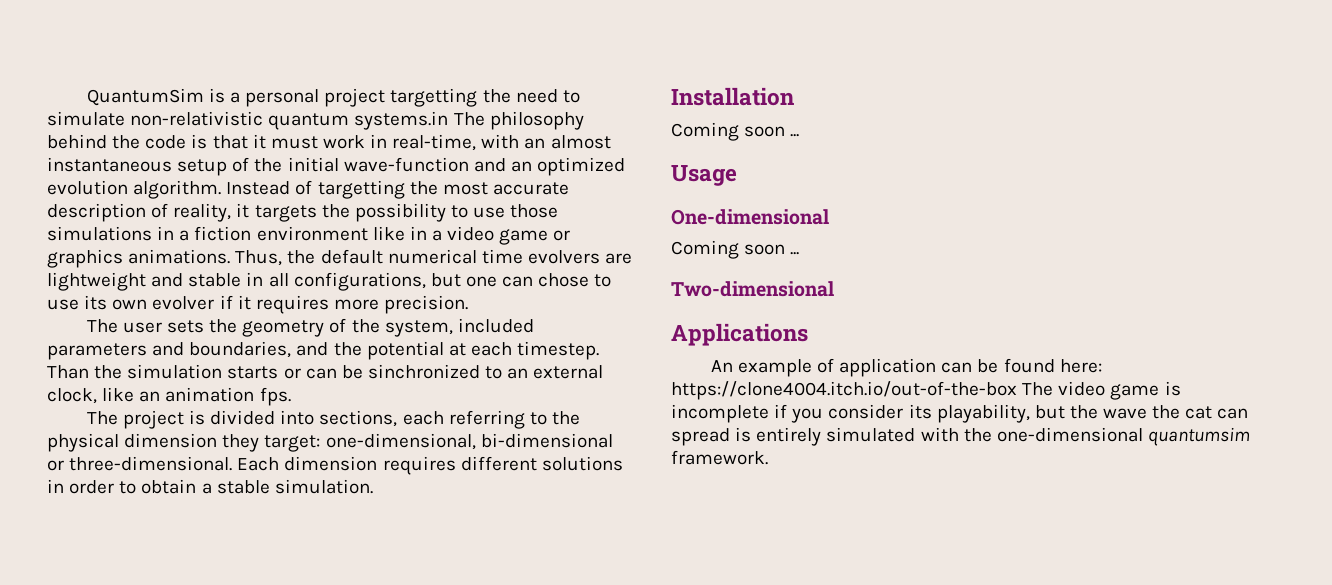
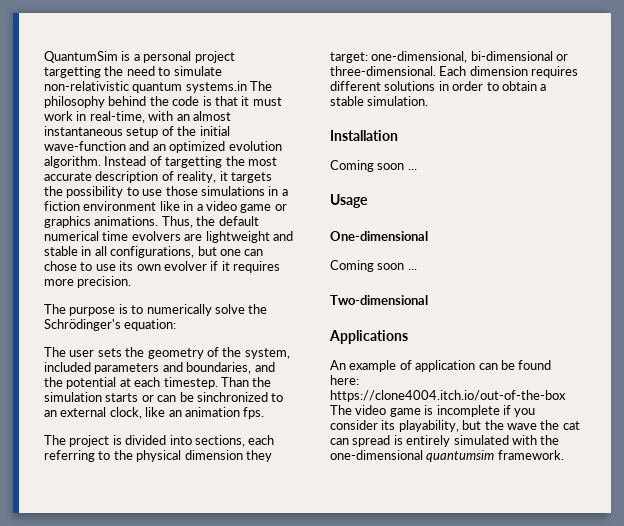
(469, 304) none -> [44,304,268,316] [44,319,177,331] // The purpose is to numerically solve the Schrödinger's equation:

